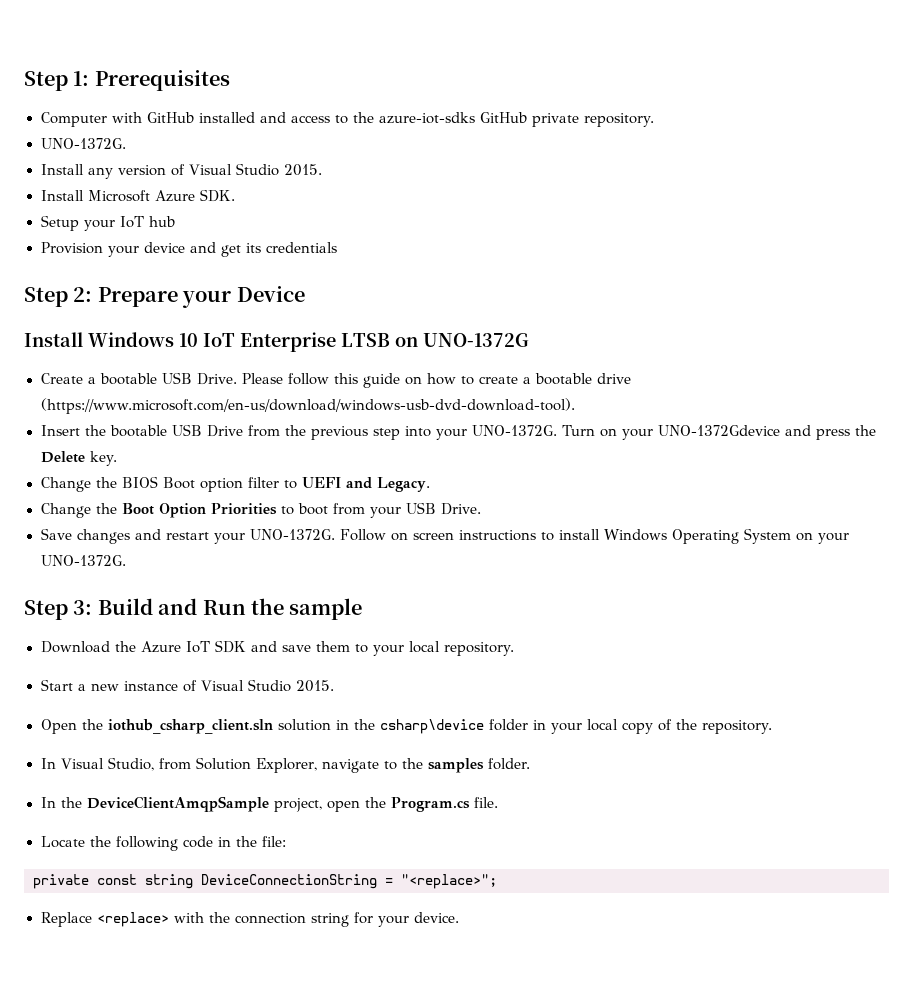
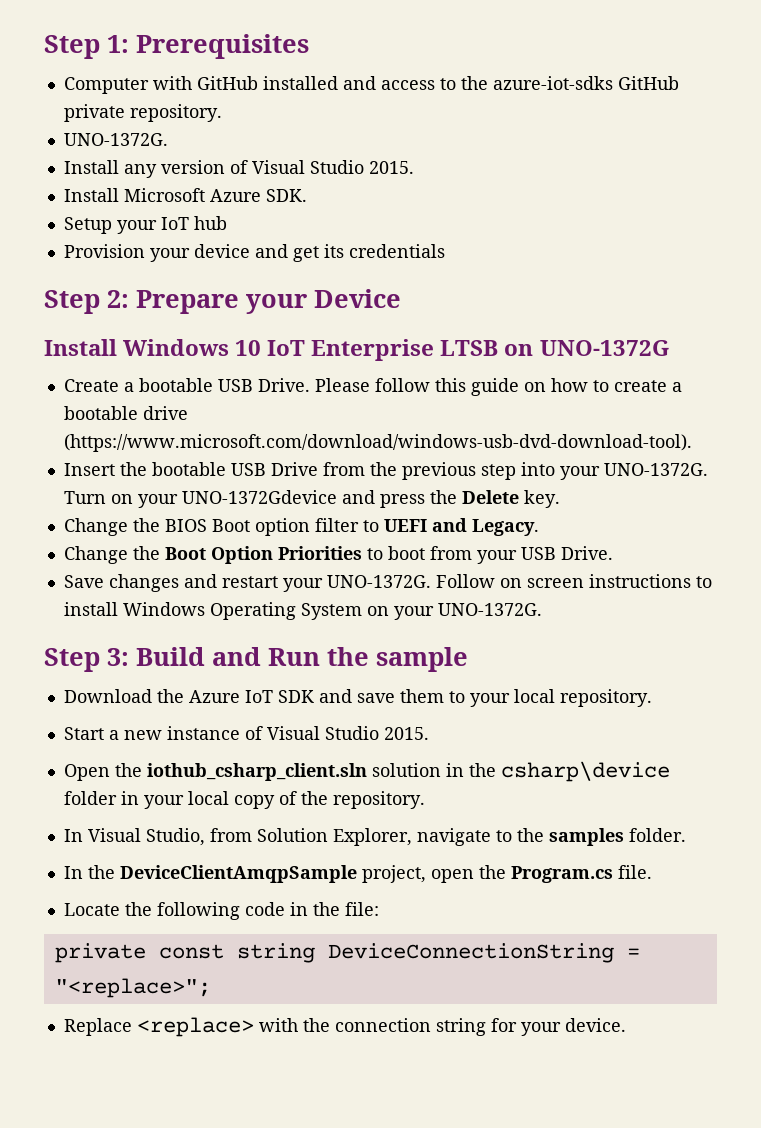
[40,398,576,414] (https://www.microsoft.com/en-us/download/windows-usb-dvd-download-tool). -> [63,434,692,452] (https://www.microsoft.com/download/windows-usb-dvd-download-tool).

